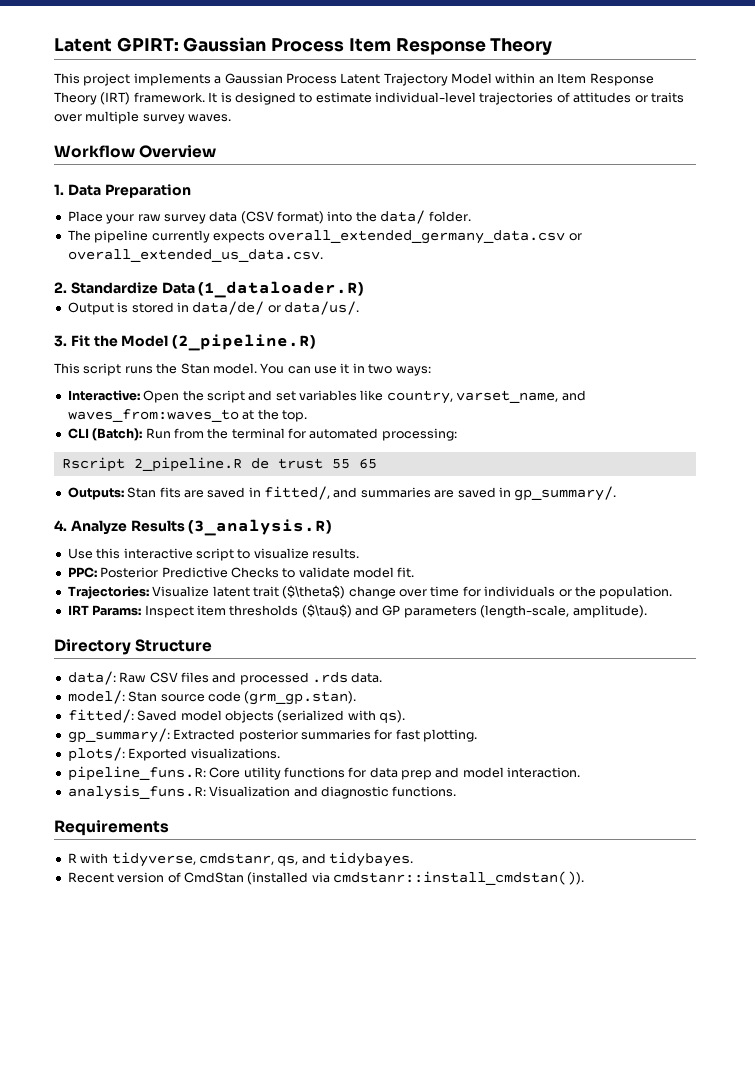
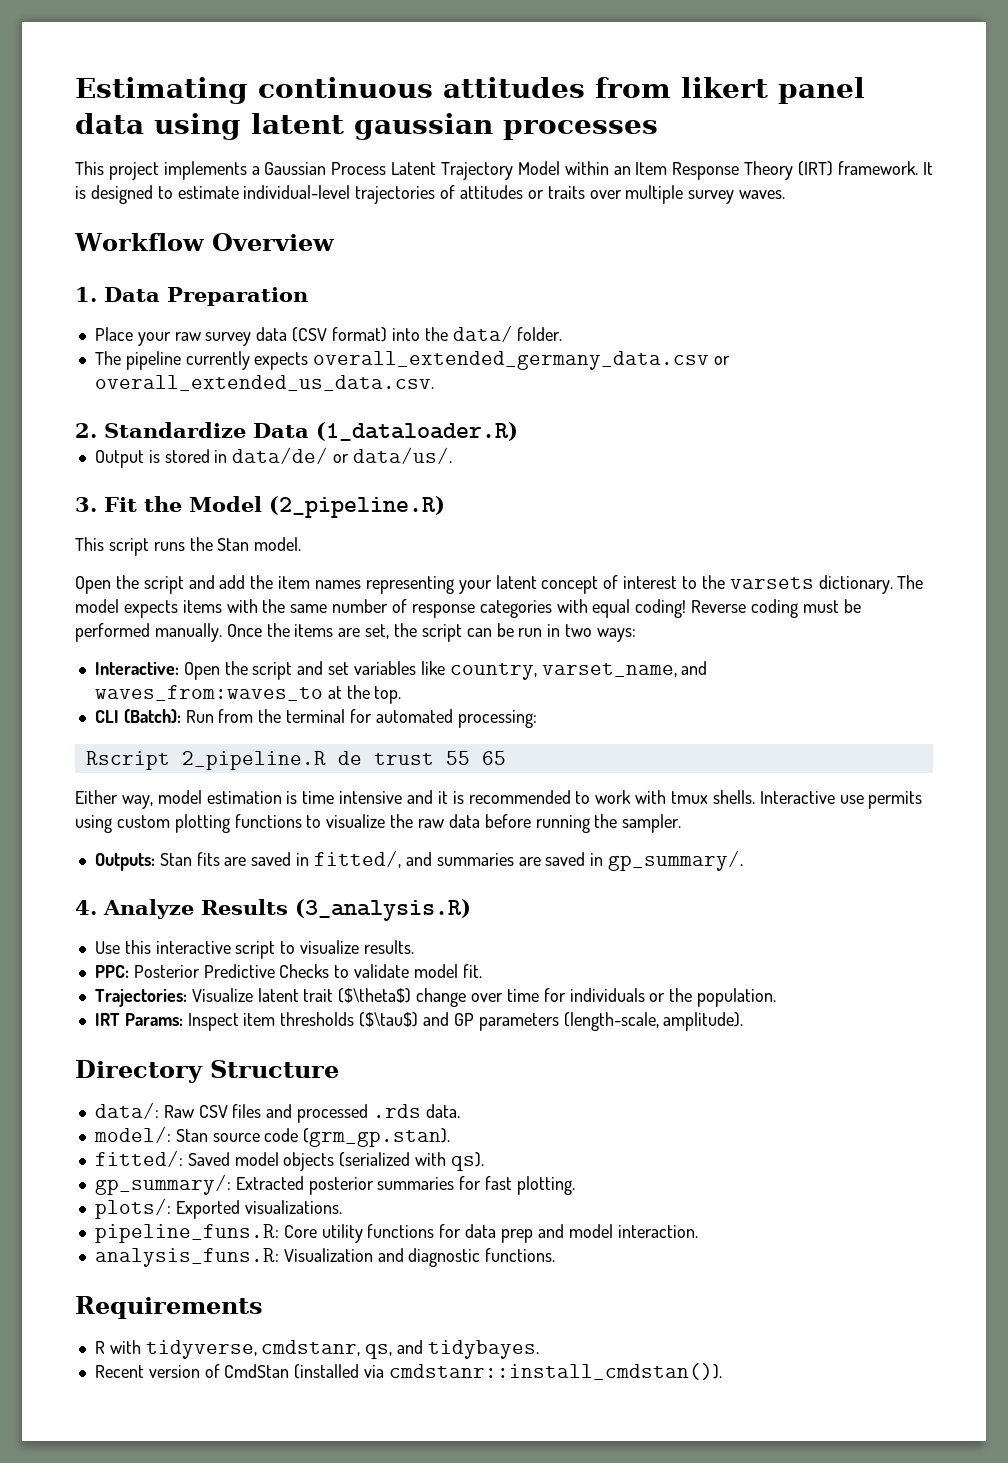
[54,37,553,55] Latent GPIRT: Gaussian Process Item Response Theory -> [75,77,865,104] [75,113,658,140] Estimating continuous attitudes from likert panel data using latent gaussian processes
[260,363,350,374] You can use it -> [75,575,924,594] [75,599,861,618] [75,623,543,642] // Open the script and add the item names representing your latent concept of interest to the varsets dictionary. The model expects items with the same number of response categories with equal coding! Reverse coding must be performed manually. Once the items are set, the script can be run
(377, 463) none -> [75,790,923,809] [75,814,682,833] // Either way, model estimation is time intensive and it is recommended to work with tmux shells. Interactive use permits using custom plotting functions to visualize the raw data before running the sampler.

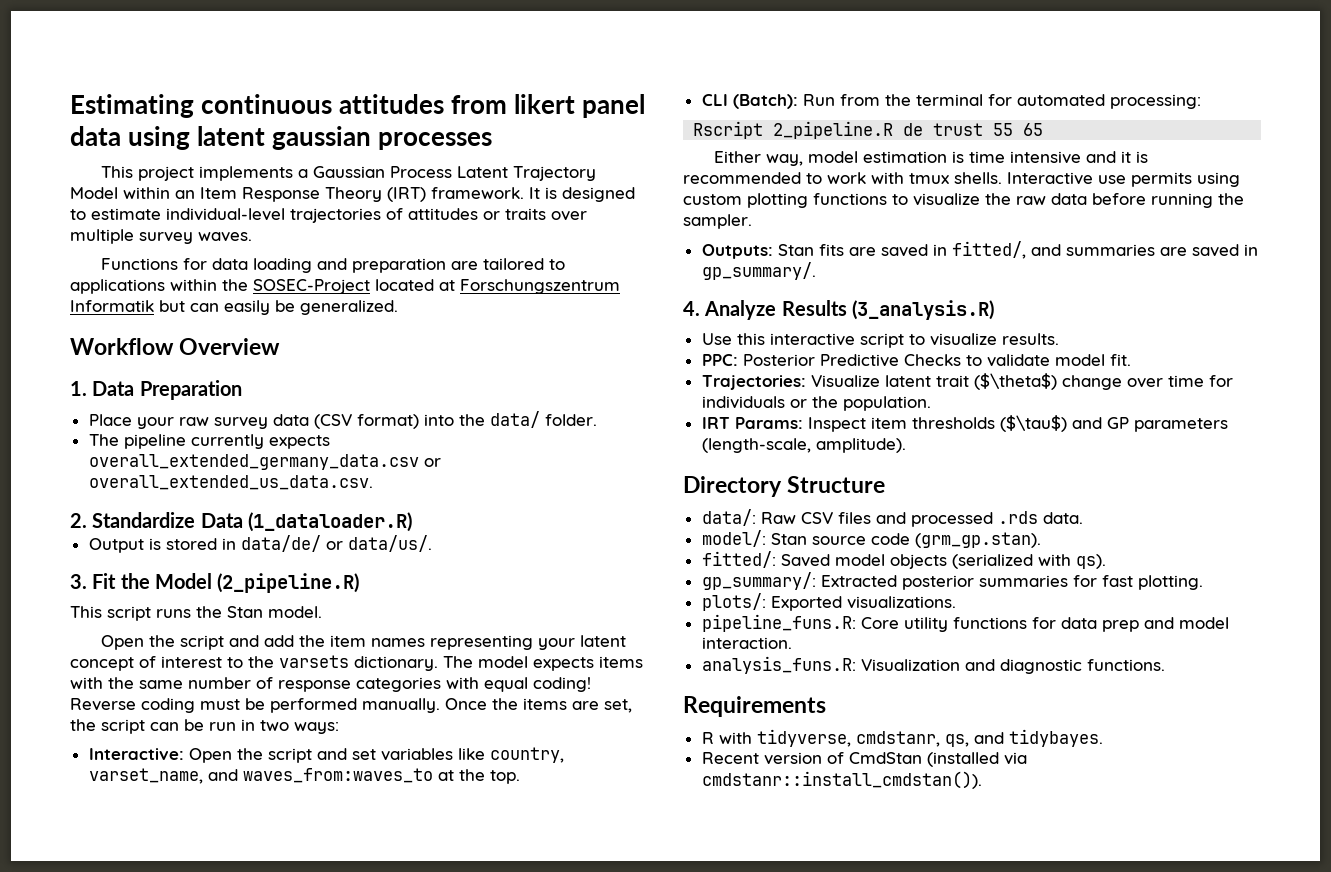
(786, 194) none -> [101,258,566,273] [70,279,620,294] [70,300,398,315] // Functions for data loading and preparation are tailored to applications within the SOSEC-Project located at Forschungszentrum Informatik but can easily be generalized.

